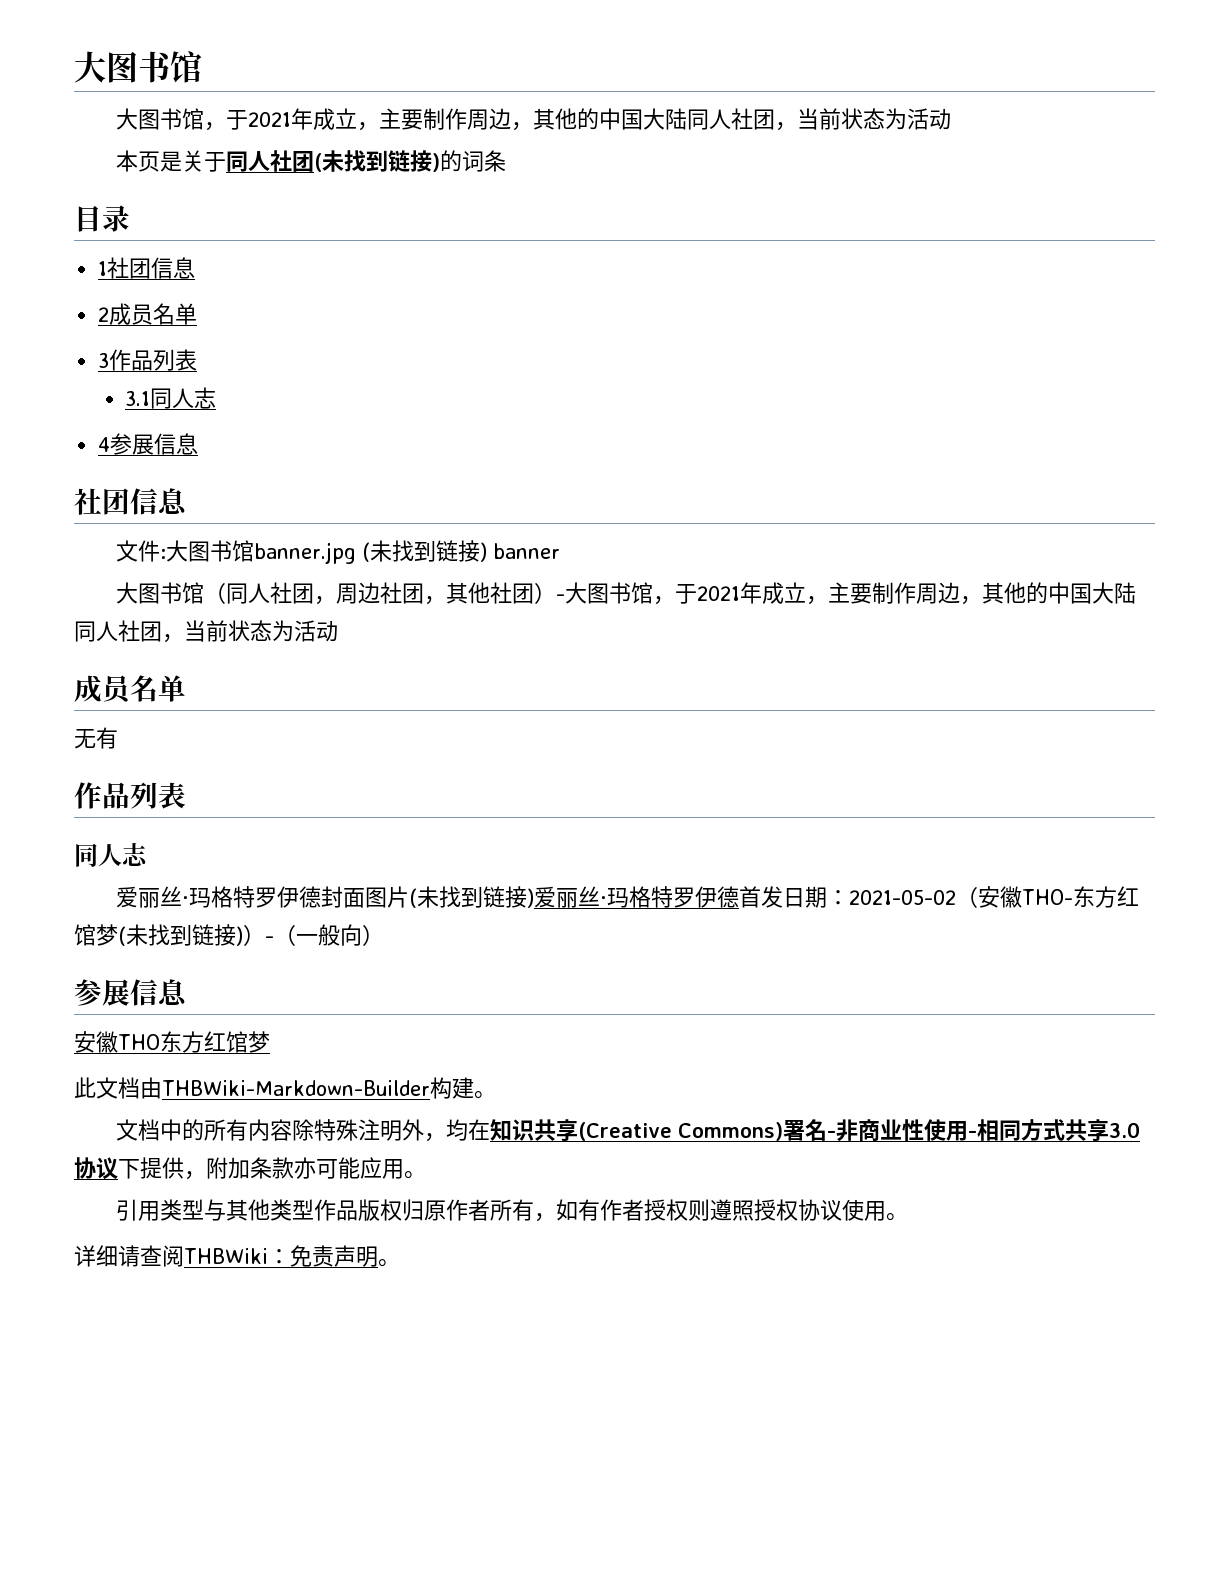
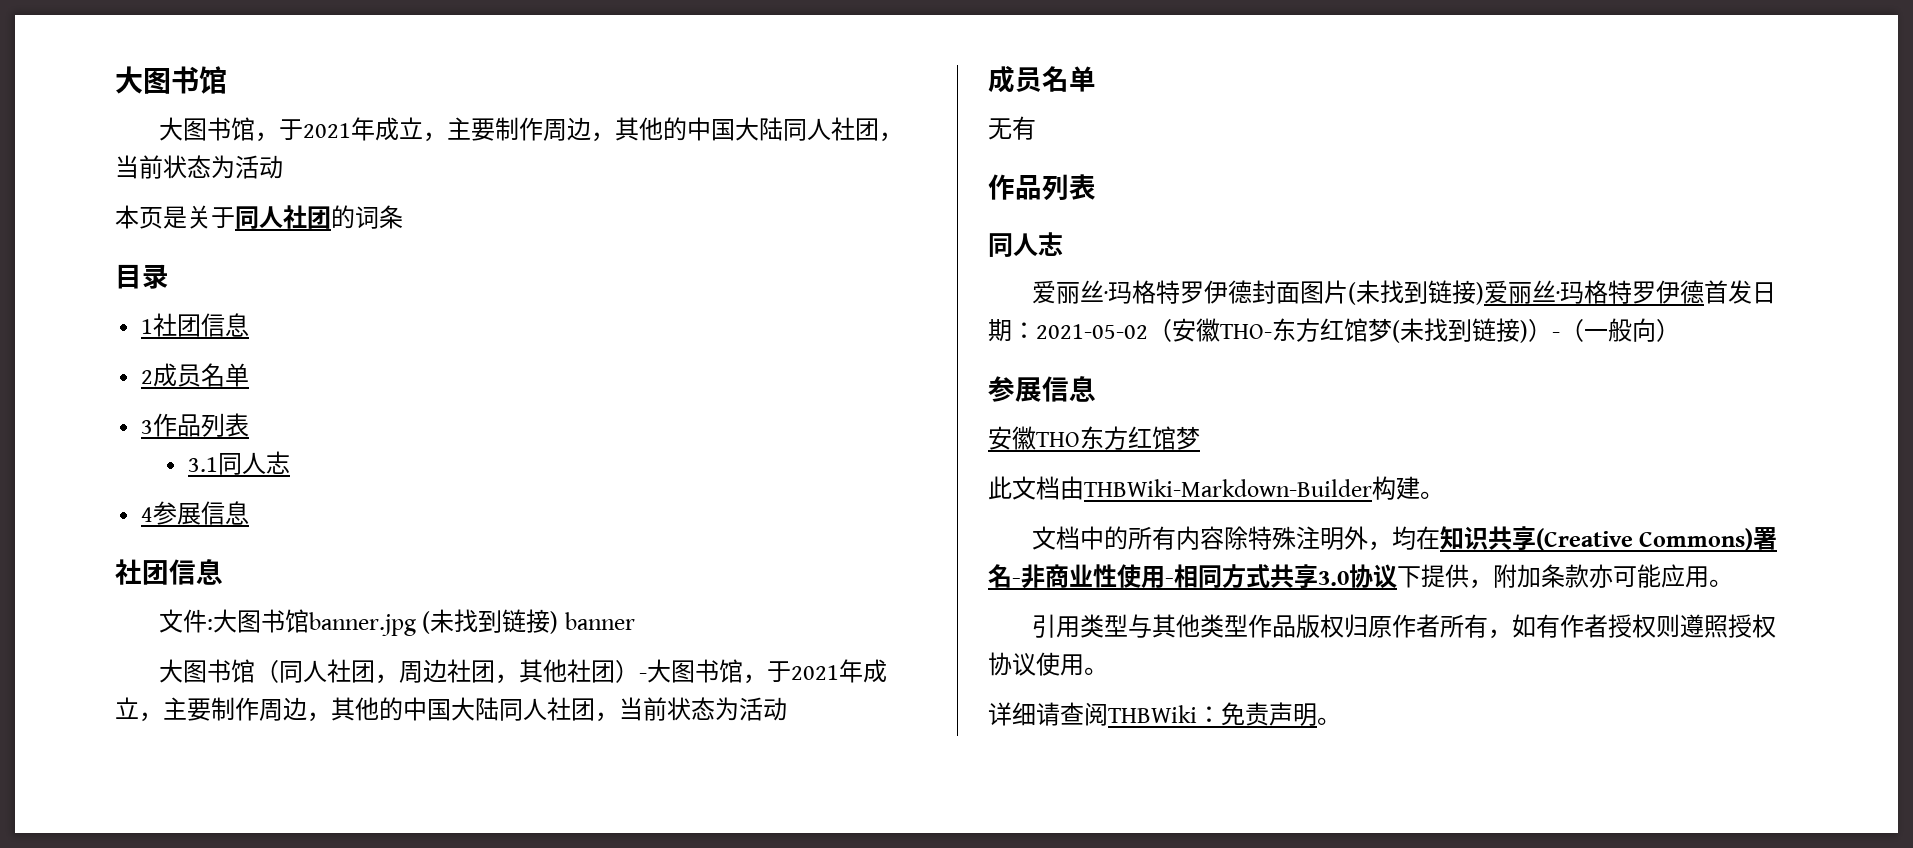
[313,150,440,172] (未找到链接) -> (331, 217) none

